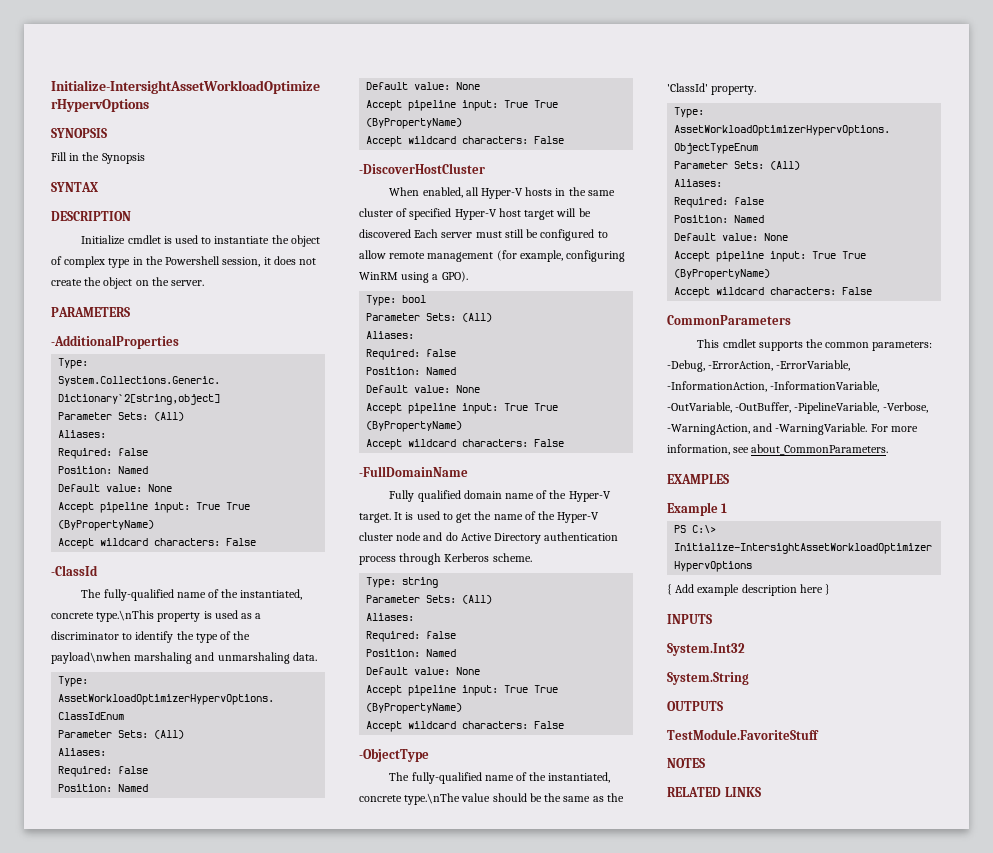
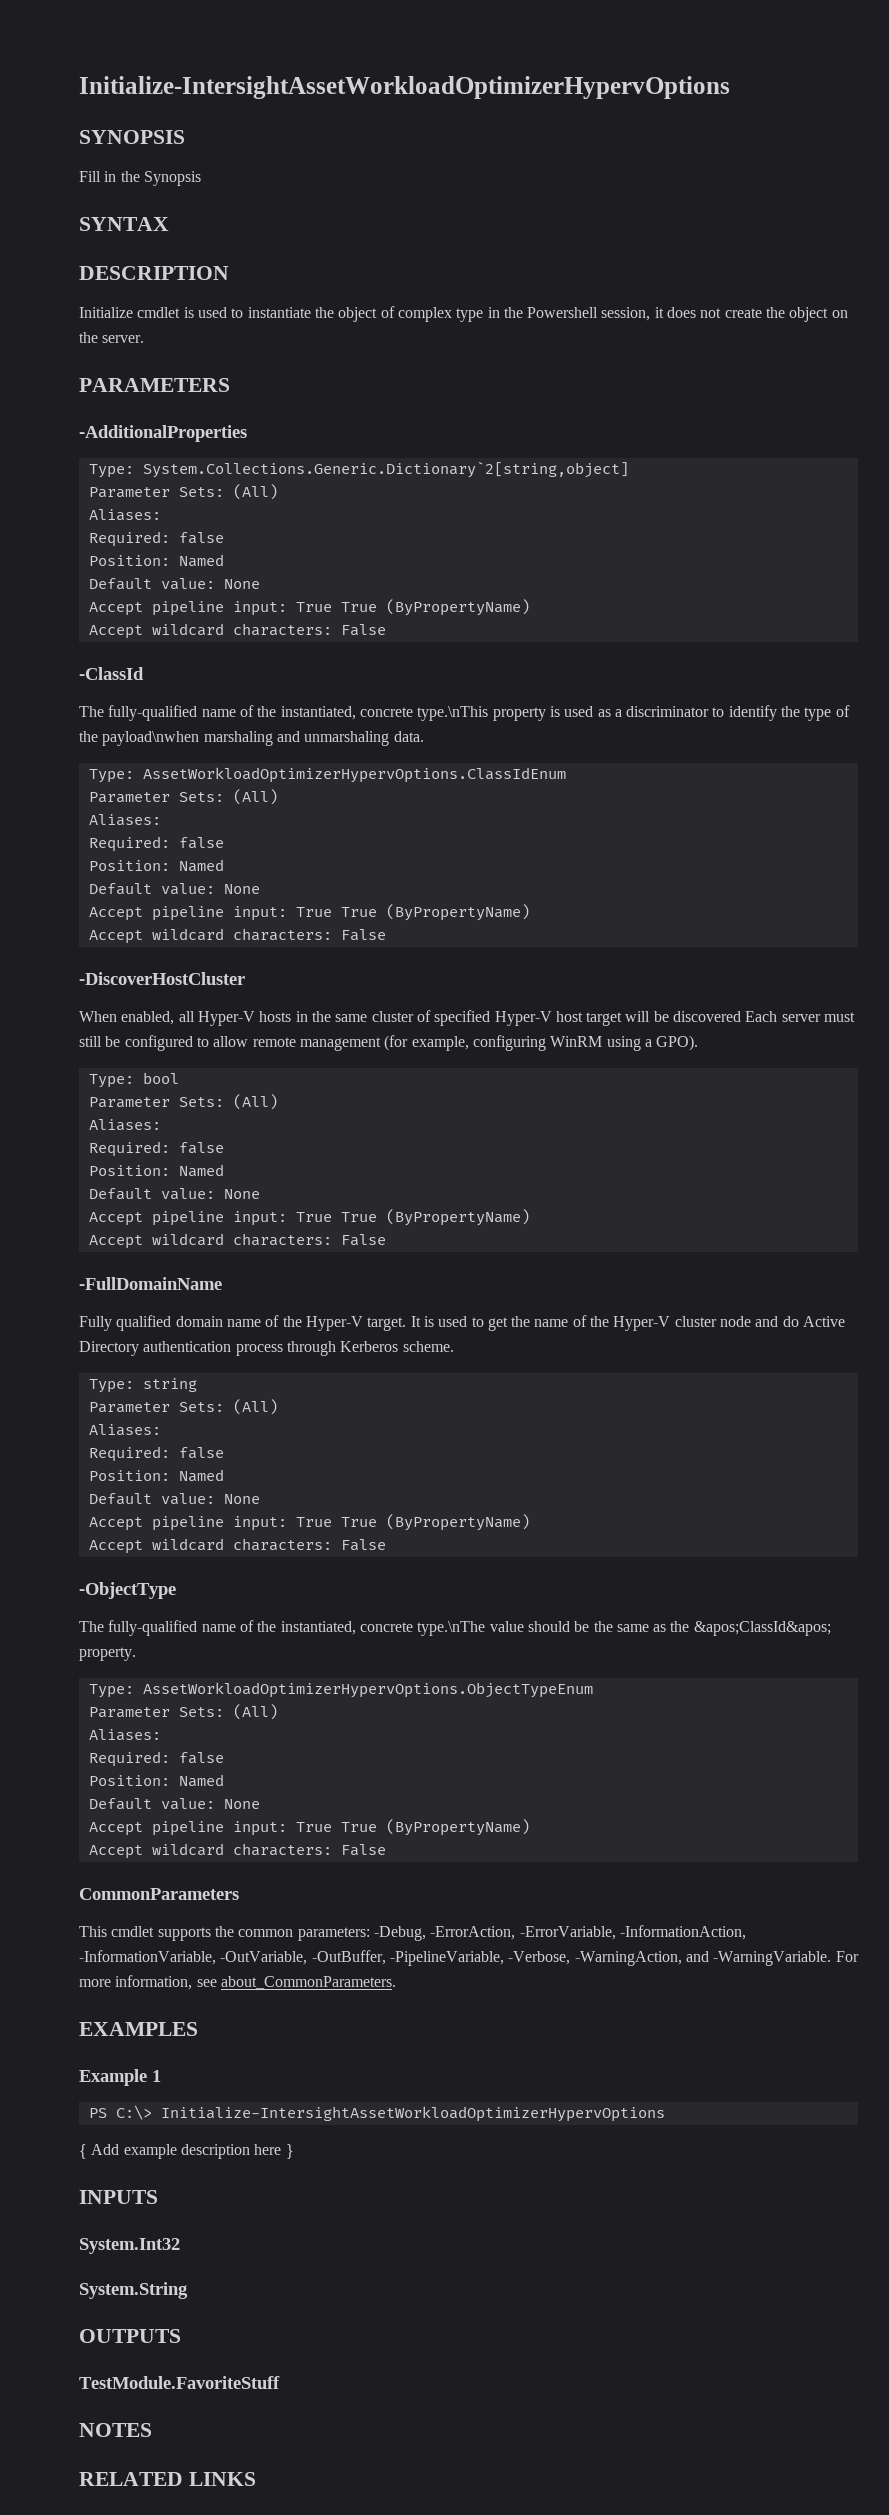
[667,83,708,92] 'ClassId' -> [693,1621,831,1636] &apos;ClassId&apos;

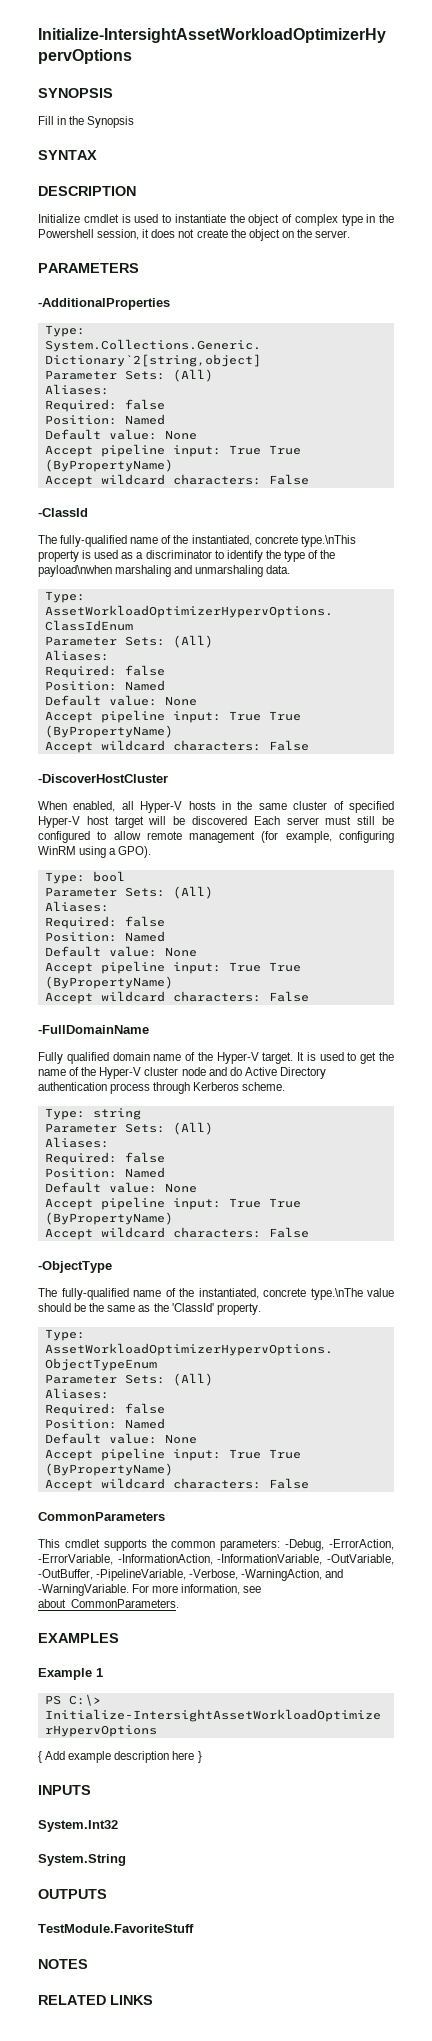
[693,1621,831,1636] &apos;ClassId&apos; -> [171,1303,214,1312] 'ClassId'

